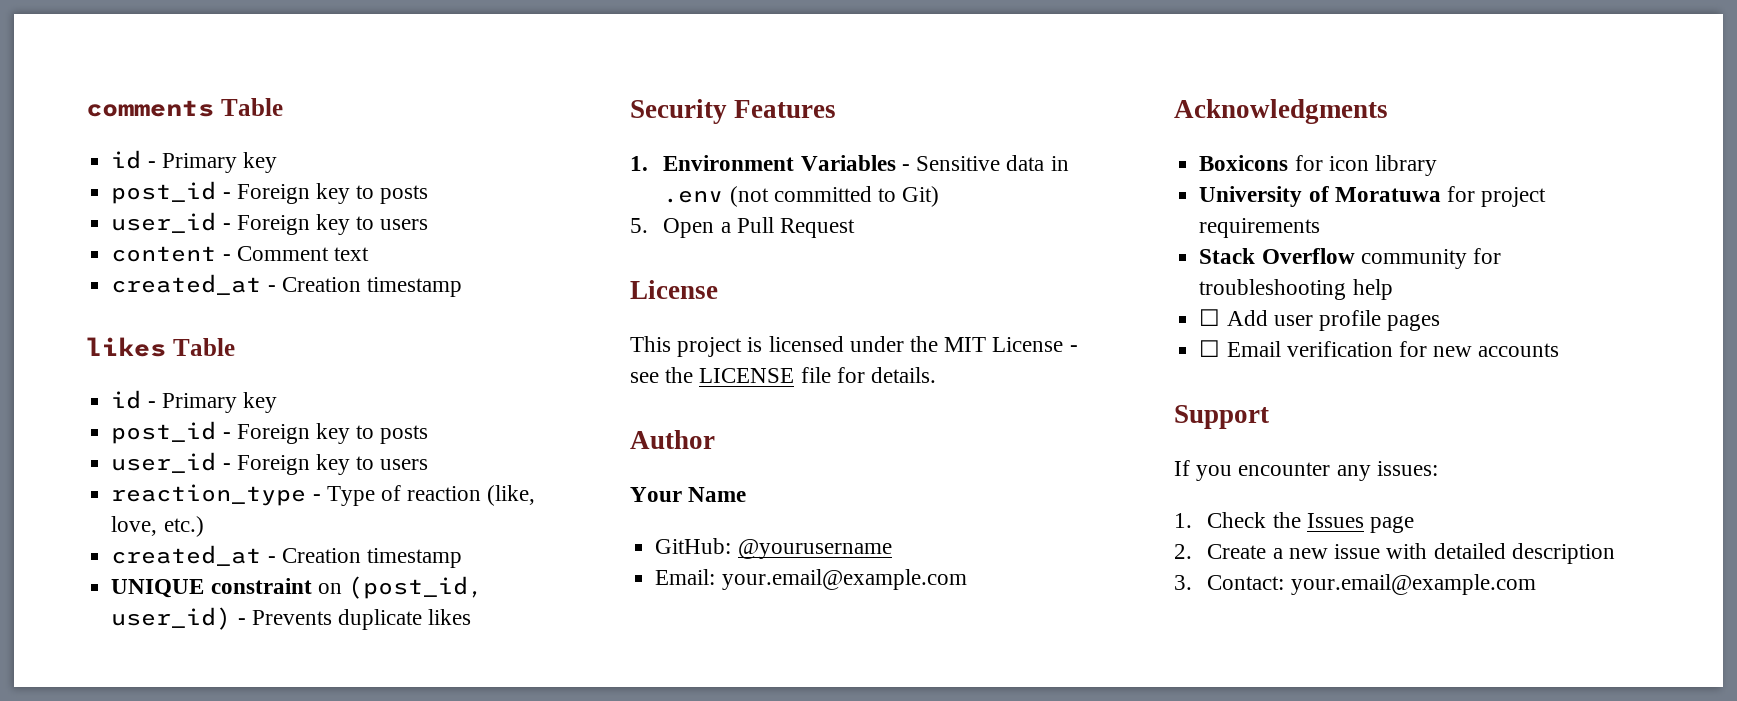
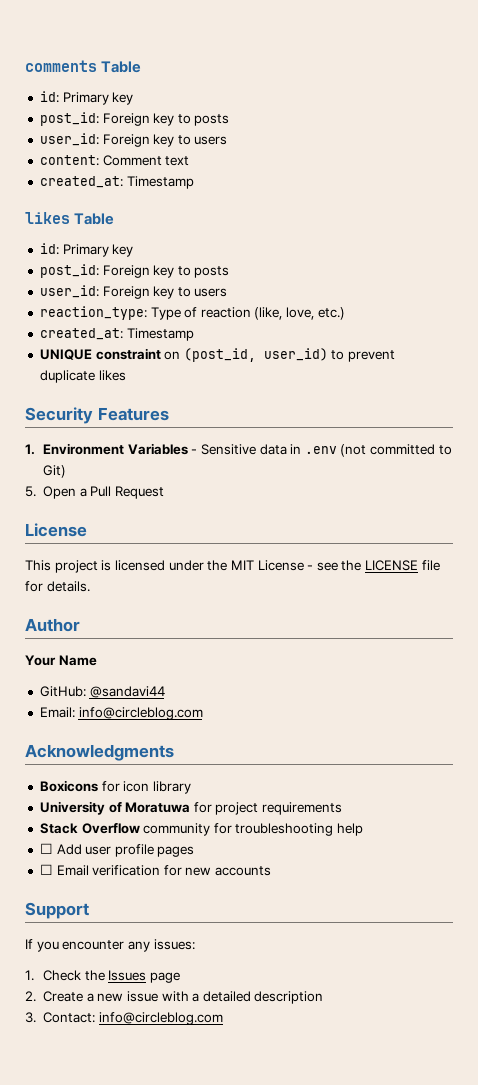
[111,150,277,173] [111,181,429,204] [111,212,429,235] [111,246,231,262] id - Primary key // post_id - Foreign key to posts // user_id - Foreign key to users // content - -> [39,91,134,105] [39,112,230,126] [39,133,228,147] [39,155,99,166] id: Primary key // post_id: Foreign key to posts // user_id: Foreign key to users // content:
[111,274,462,297] created_at - Creation timestamp -> [39,176,194,189] created_at: Timestamp
[111,390,277,413] [111,421,429,444] [111,452,429,475] [111,484,321,506] id - Primary key // post_id - Foreign key to posts // user_id - Foreign key to users // reaction_type - -> [39,243,134,257] [39,264,230,278] [39,285,228,299] [39,306,147,320] id: Primary key // post_id: Foreign key to posts // user_id: Foreign key to users // reaction_type:
[111,545,462,568] created_at - Creation timestamp -> [39,328,194,341] created_at: Timestamp
[237,610,332,625] - Prevents -> [331,350,396,362] to prevent
[737,539,892,559] @yourusername -> [89,686,165,698] @sandavi44
[721,569,967,590] your.email@example.com -> [78,707,203,720] info@circleblog.com
(1428, 551) none -> [192,993,200,1002] a
[1290,574,1536,595] your.email@example.com -> [98,1012,223,1025] info@circleblog.com

